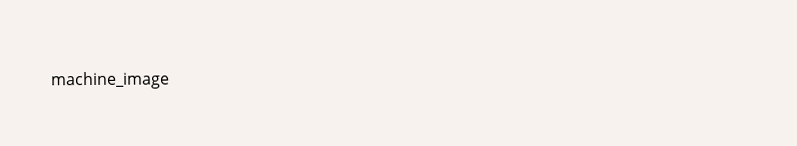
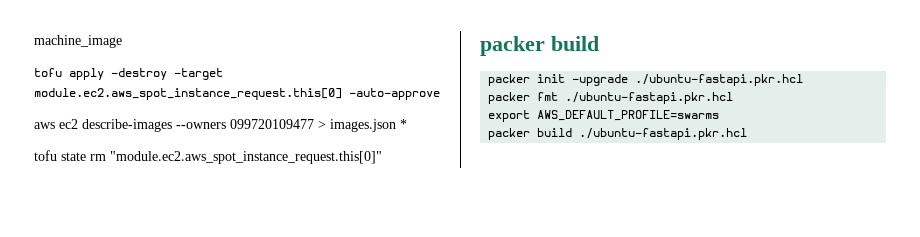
(170, 80) none -> [34,68,223,80] [34,88,440,100] [34,119,407,132] [34,150,382,164] [480,36,599,56] [488,74,804,86] [488,92,734,104] [488,110,720,122] [488,128,748,140] // tofu apply -destroy -target module.ec2.aws_spot_instance_request.this[0] -auto-approve // aws ec2 describe-images --owners 099720109477 > images.json * // tofu state rm "module.ec2.aws_spot_instance_request.this[0]" // packer build // packer init -upgrade ./ubuntu-fastapi.pkr.hcl // packer fmt ./ubuntu-fastapi.pkr.hcl // export AWS_DEFAULT_PROFILE=swarms // packer build ./ubuntu-fastapi.pkr.hcl

